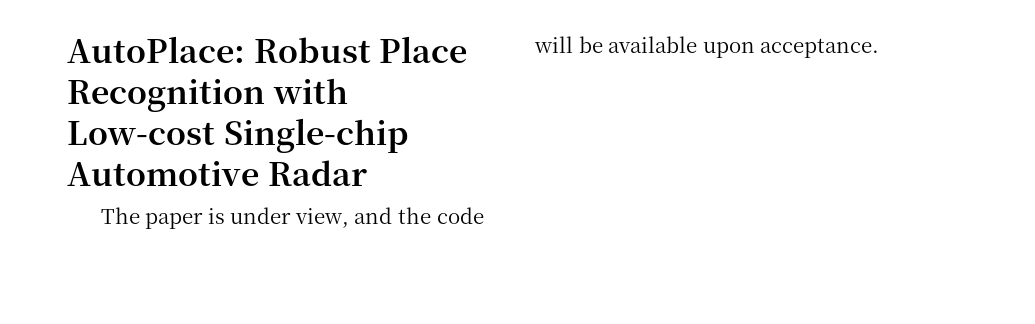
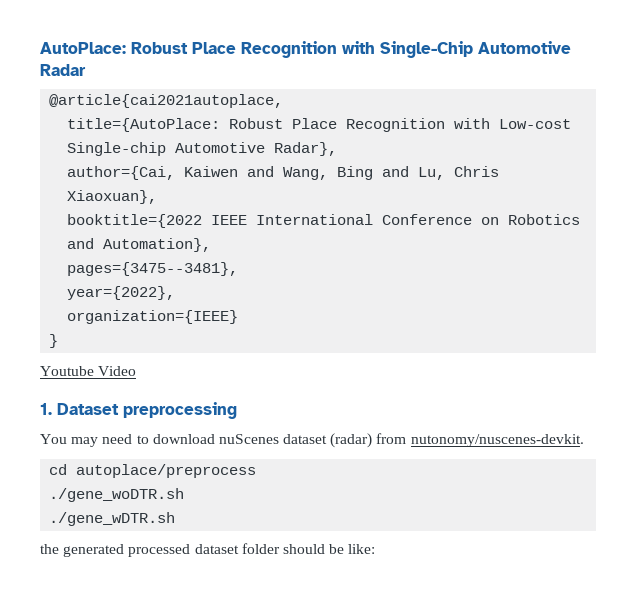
[67,118,408,153] [67,160,367,186] [100,207,484,229] [534,36,880,58] Low-cost Single-chip Automotive Radar // The paper is under view, and the code will be available upon acceptance. -> [380,41,571,58] [40,64,86,76] [49,94,284,108] [67,118,572,132] [67,142,338,156] [67,166,500,180] [67,190,158,204] [67,214,581,228] [67,238,212,252] [67,262,239,276] [67,286,176,300] [67,310,239,324] [49,334,59,348] [40,366,137,376] [40,402,237,419] [40,433,584,448] [49,464,257,478] [49,488,185,502] [49,512,176,526] [40,543,376,557] Single-Chip Automotive Radar // @article{cai2021autoplace, // title={AutoPlace: Robust Place Recognition with Low-cost Single-chip Automotive Radar}, // author={Cai, Kaiwen and Wang, Bing and Lu, Chris Xiaoxuan}, // booktitle={2022 IEEE International Conference on Robotics and Automation}, // pages={3475--3481}, // year={2022}, // organization={IEEE} // } // Youtube Video // 1. Dataset preprocessing // You may need to download nuScenes dataset (radar) from nutonomy/nuscenes-devkit. // cd autoplace/preprocess // ./gene_woDTR.sh // ./gene_wDTR.sh // the generated processed dataset folder should be like:

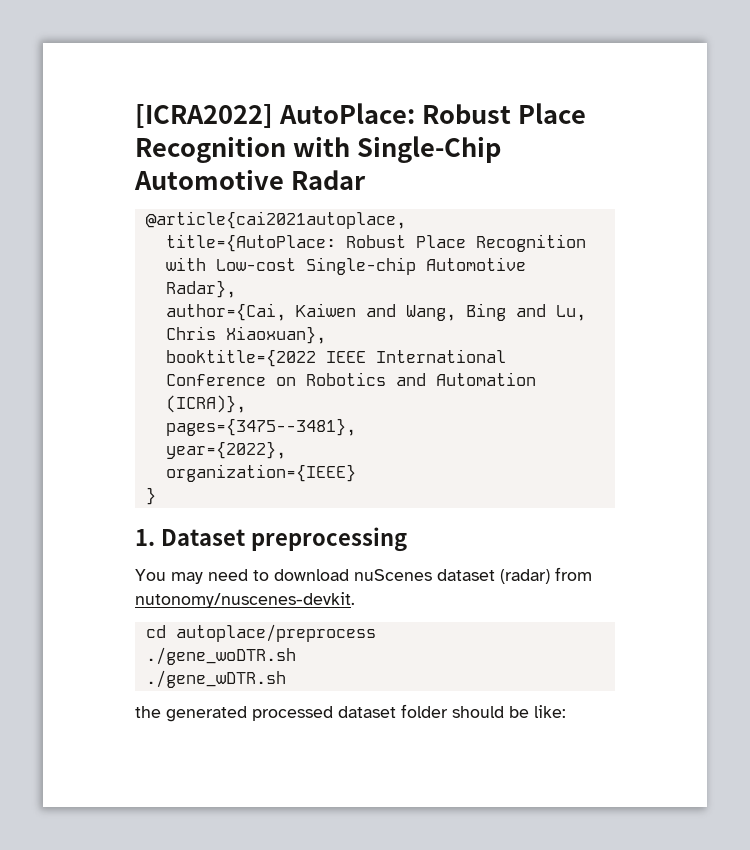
(40, 48) none -> [135,104,273,128] [ICRA2022]
[103,238,212,252] Automation}, -> [435,372,536,386] [165,395,246,413] Automation (ICRA)},
[40,366,137,376] // Youtube Video -> (156, 496) none

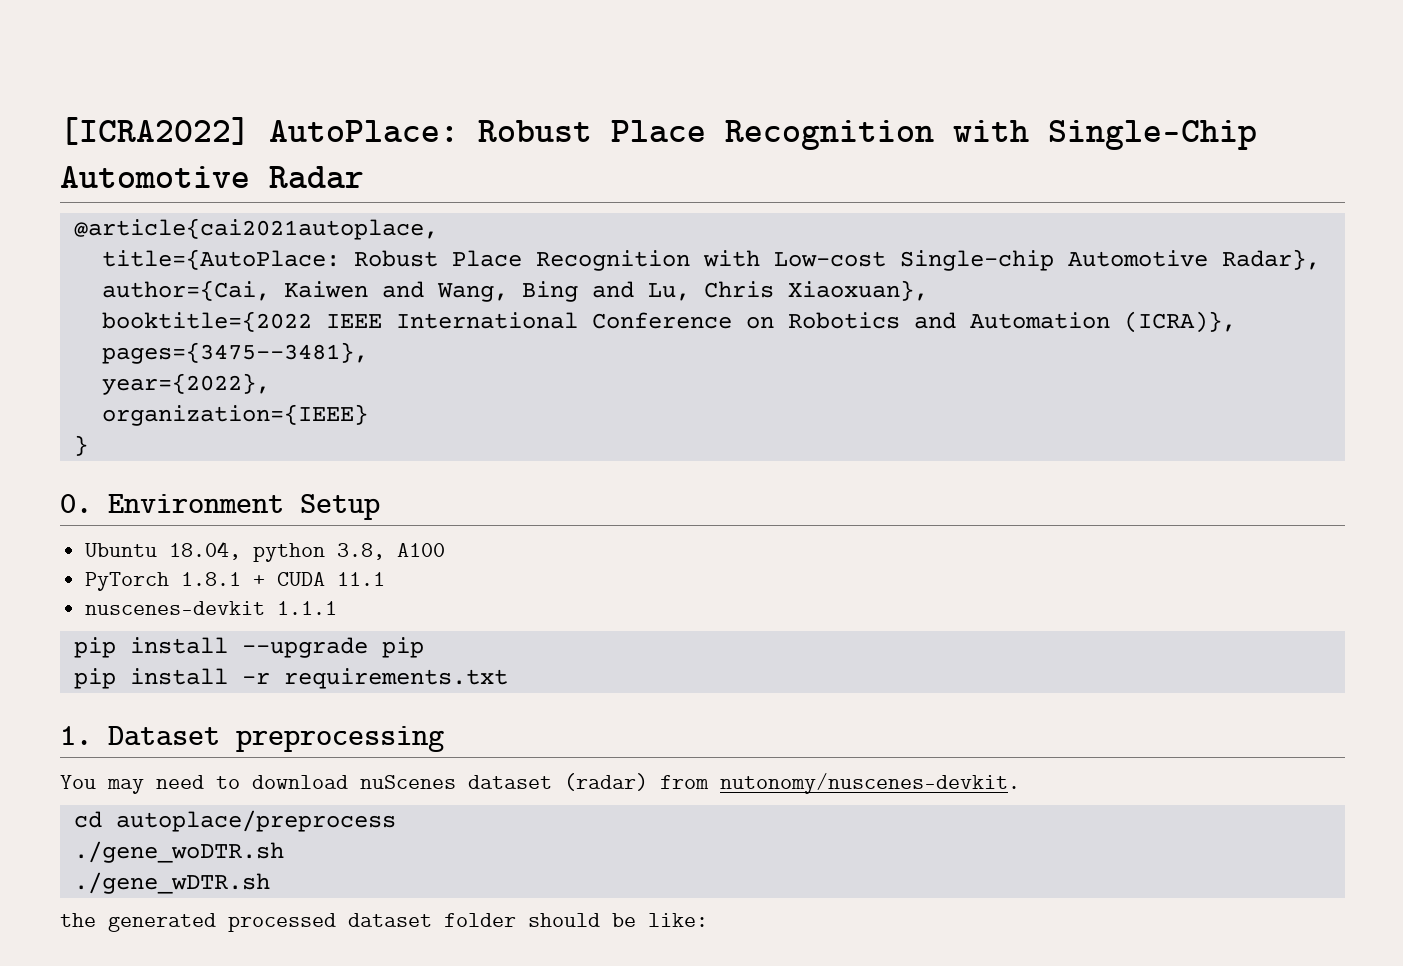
(156, 496) none -> [60,494,380,520] [85,541,446,562] [85,572,386,591] [85,601,338,615] [73,637,424,658] [73,668,508,689] // 0. Environment Setup // Ubuntu 18.04, python 3.8, A100 // PyTorch 1.8.1 + CUDA 11.1 // nuscenes-devkit 1.1.1 // pip install --upgrade pip // pip install -r requirements.txt

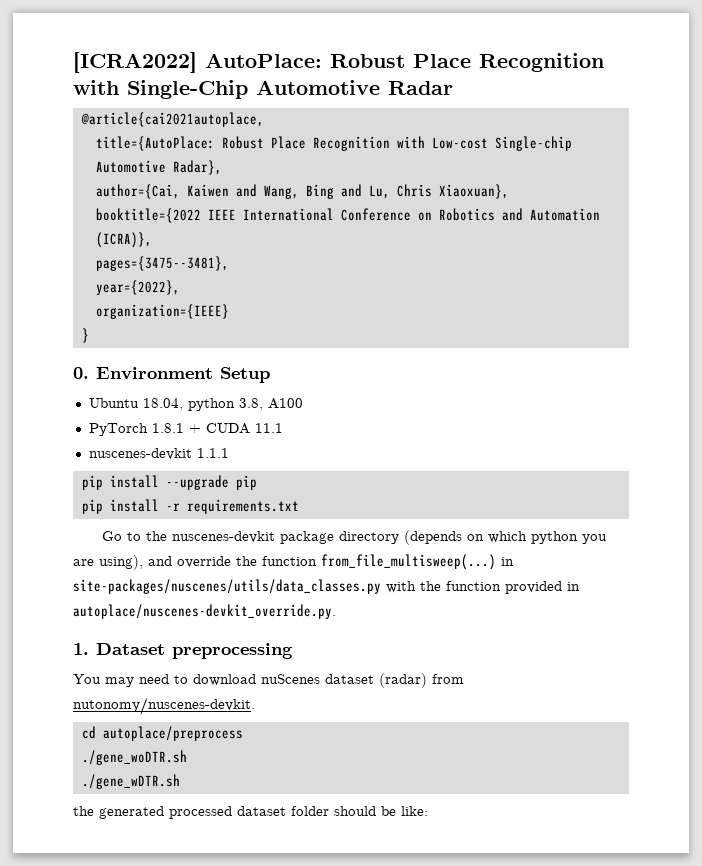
(508, 678) none -> [102,530,608,545] [73,554,514,570] [73,579,580,594] [73,604,336,619] // Go to the nuscenes-devkit package directory (depends on which python you are using), and override the function from_file_multisweep(...) in site-packages/nuscenes/utils/data_classes.py with the function provided in autoplace/nuscenes-devkit_override.py.

